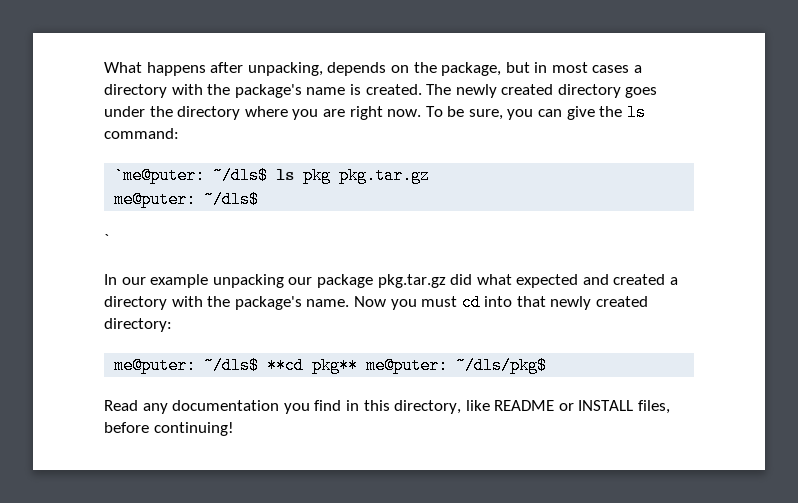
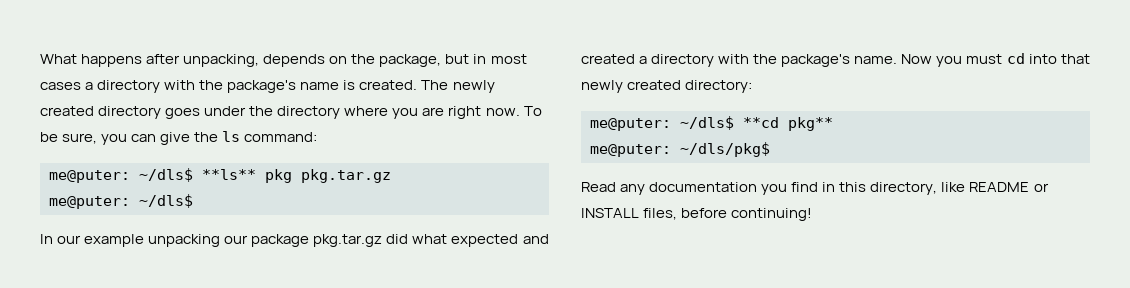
[114,167,295,184] `me@puter: ~/dls$ ls -> [49,168,256,183] me@puter: ~/dls$ **ls**
[104,234,109,245] // ` -> (193, 201) none
(359, 365) none -> (833, 124) //

